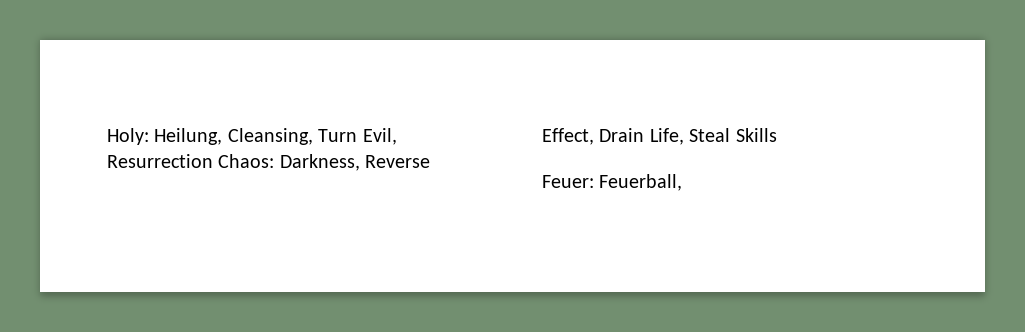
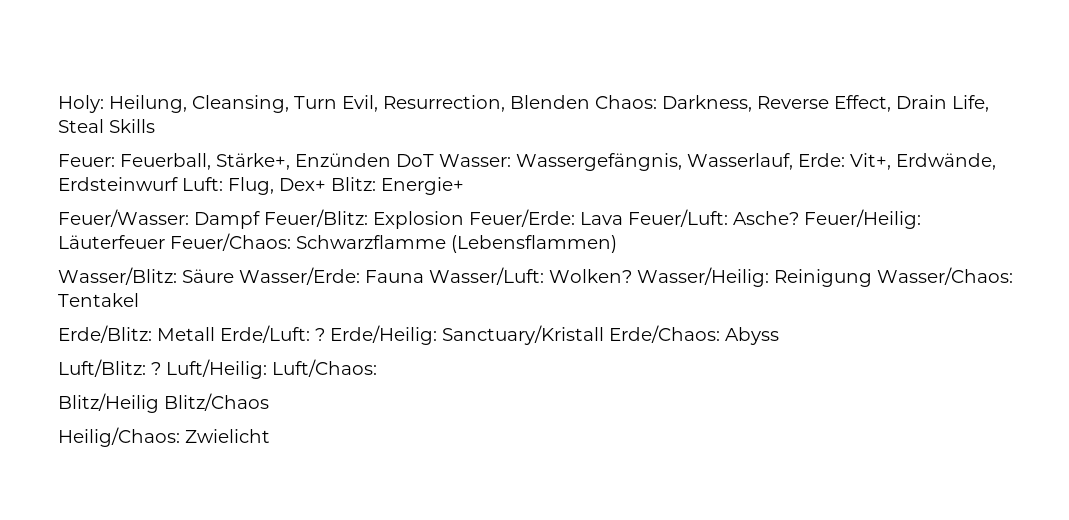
[107,154,213,168] Resurrection -> [383,95,590,112] Resurrection, Blenden
(683, 182) none -> [216,153,996,171] [58,177,464,195] [58,209,921,229] [58,233,617,253] [58,267,1013,287] [58,293,139,307] [58,325,779,345] [58,359,377,379] [58,393,269,413] [58,427,270,447] Stärke+, Enzünden DoT Wasser: Wassergefängnis, Wasserlauf, Erde: Vit+, Erdwände, Erdsteinwurf Luft: Flug, Dex+ Blitz: Energie+ // Feuer/Wasser: Dampf Feuer/Blitz: Explosion Feuer/Erde: Lava Feuer/Luft: Asche? Feuer/Heilig: Läuterfeuer Feuer/Chaos: Schwarzflamme (Lebensflammen) // Wasser/Blitz: Säure Wasser/Erde: Fauna Wasser/Luft: Wolken? Wasser/Heilig: Reinigung Wasser/Chaos: Tentakel // Erde/Blitz: Metall Erde/Luft: ? Erde/Heilig: Sanctuary/Kristall Erde/Chaos: Abyss // Luft/Blitz: ? Luft/Heilig: Luft/Chaos: // Blitz/Heilig Blitz/Chaos // Heilig/Chaos: Zwielicht

